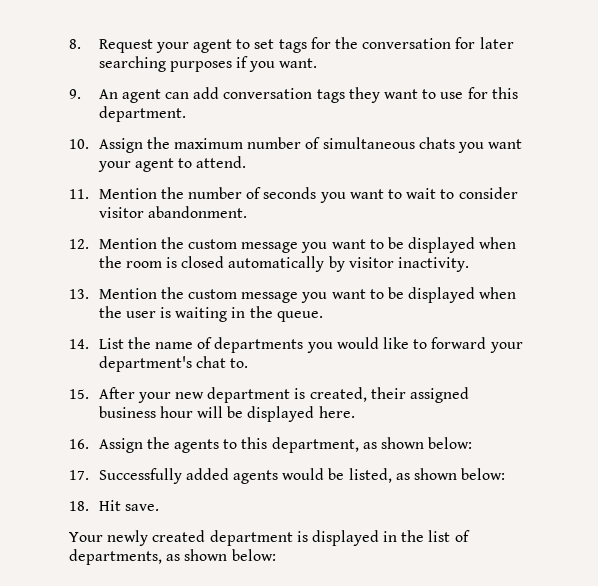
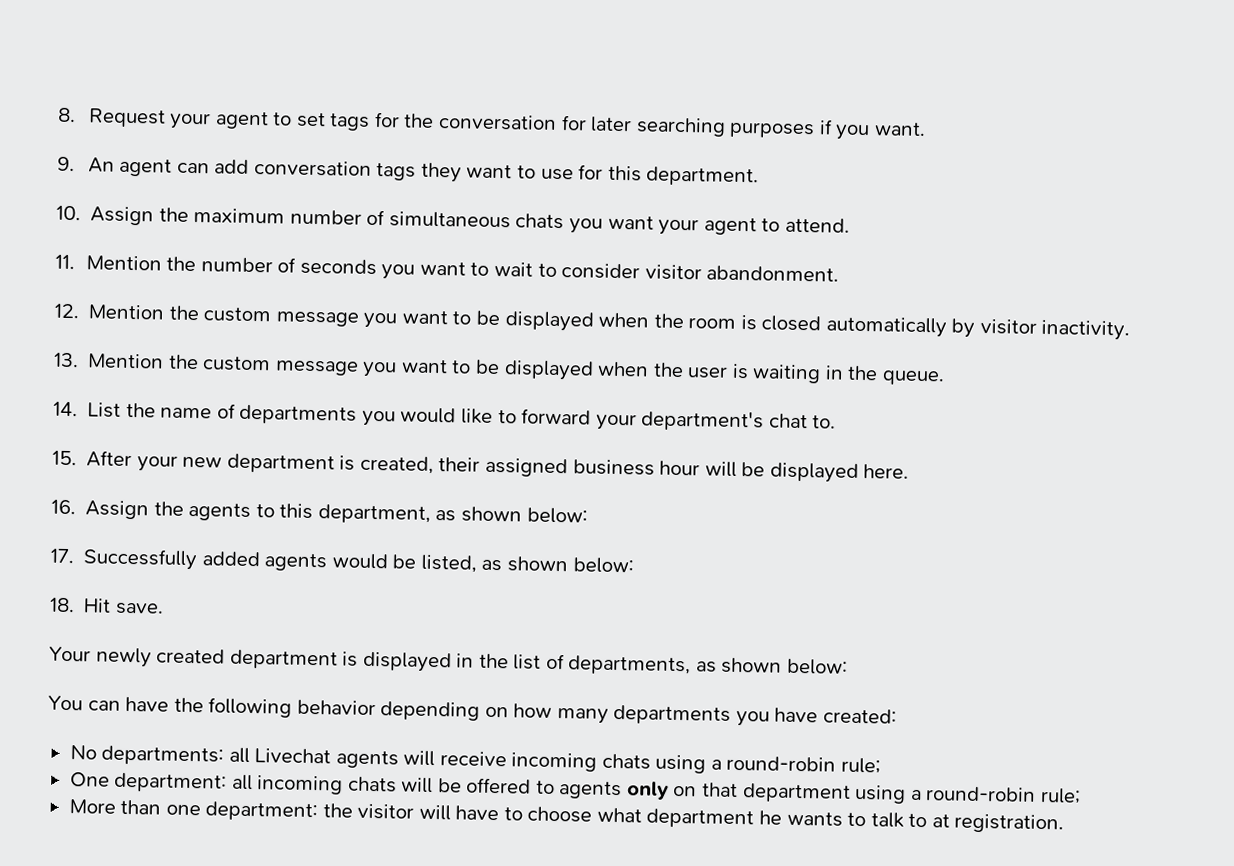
(276, 555) none -> [48,695,897,727] [69,745,881,774] [69,772,1081,804] [68,799,1065,834] // You can have the following behavior depending on how many departments you have created: // No departments: all Livechat agents will receive incoming chats using a round-robin rule; // One department: all incoming chats will be offered to agents only on that department using a round-robin rule; // More than one department: the visitor will have to choose what department he wants to talk to at registration.

